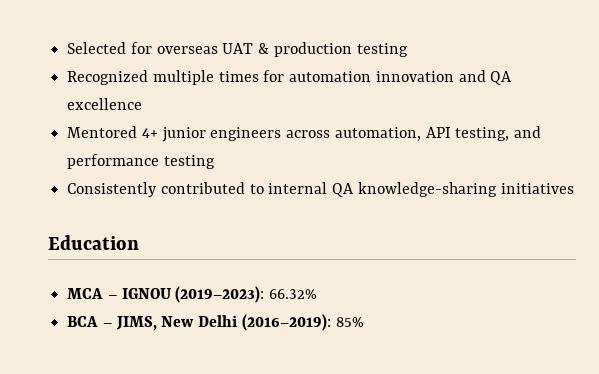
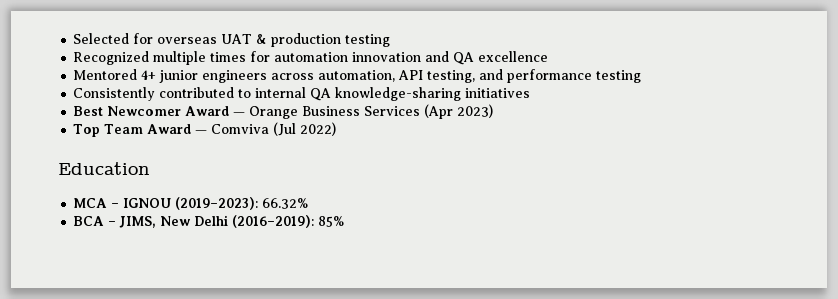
(574, 188) none -> [73,104,494,119] [73,122,337,137] // Best Newcomer Award — Orange Business Services (Apr 2023) // Top Team Award — Comviva (Jul 2022)

